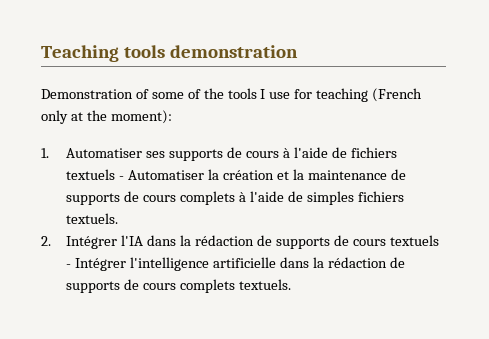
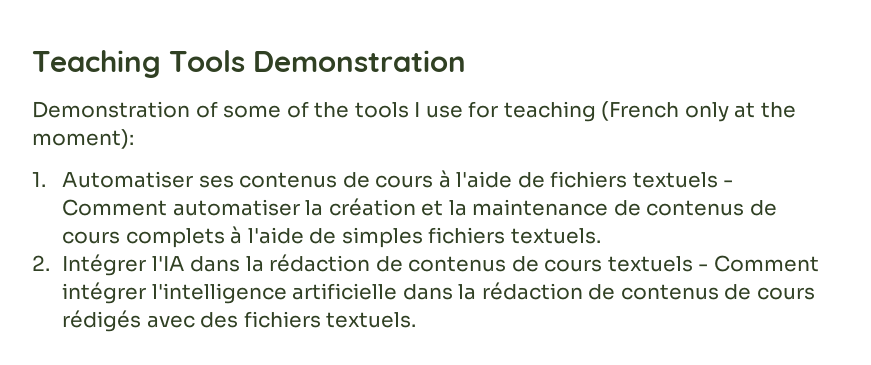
[123,45,298,58] tools demonstration -> [169,50,466,72] Tools Demonstration
[169,149,224,161] supports -> [239,172,338,188] contenus
[128,170,205,180] Automatiser -> [61,199,300,216] Comment automatiser
[66,193,121,205] supports -> [646,200,745,216] contenus
[275,237,330,249] supports -> [408,256,507,272] contenus
[75,258,127,271] Intégrer -> [713,255,819,272] [61,282,146,304] Comment intégrer
[66,279,236,293] supports de cours complets -> [620,284,815,300] [61,310,321,332] contenus de cours rédigés avec des fichiers

